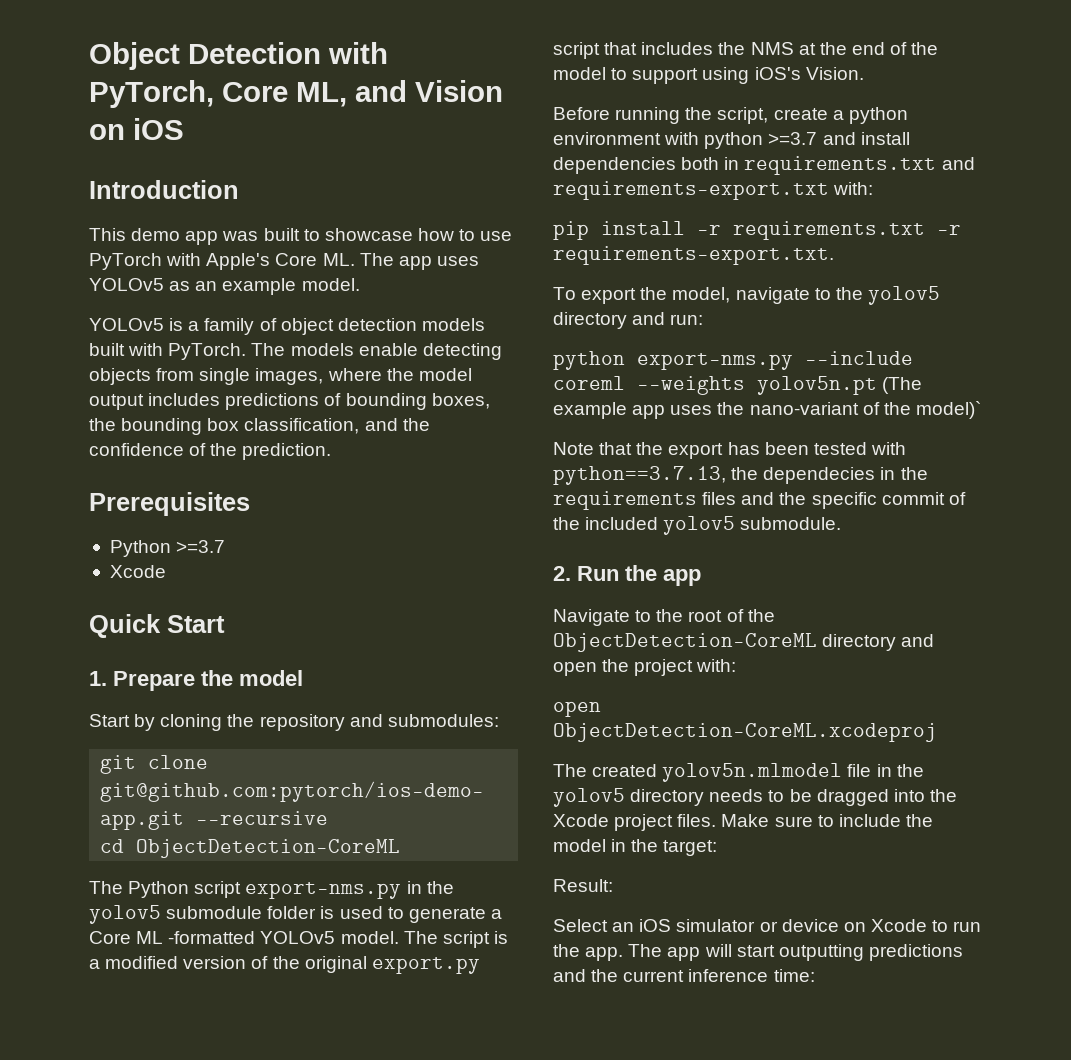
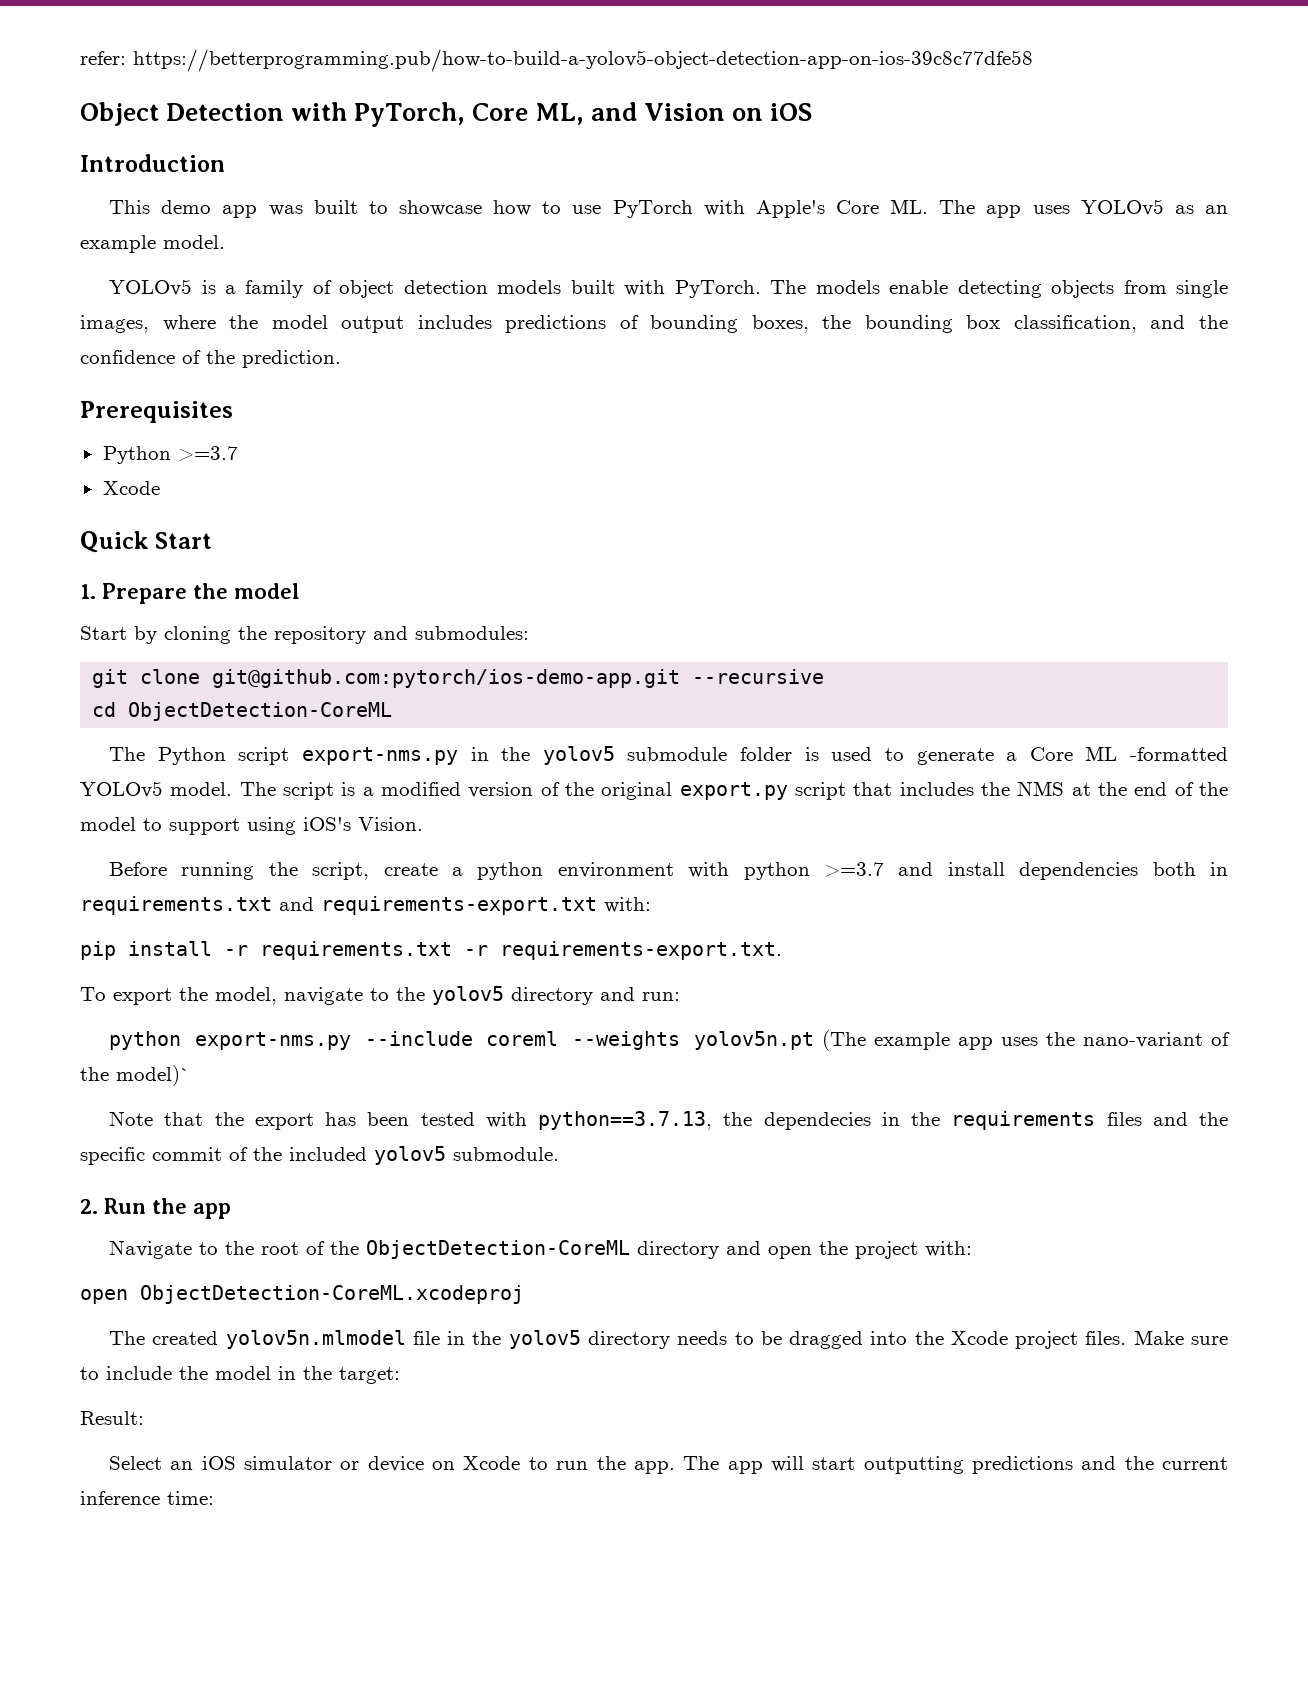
(89, 56) none -> [80,49,1033,72] refer: https://betterprogramming.pub/how-to-build-a-yolov5-object-detection-app-on-ios-39c8c77dfe58 //

